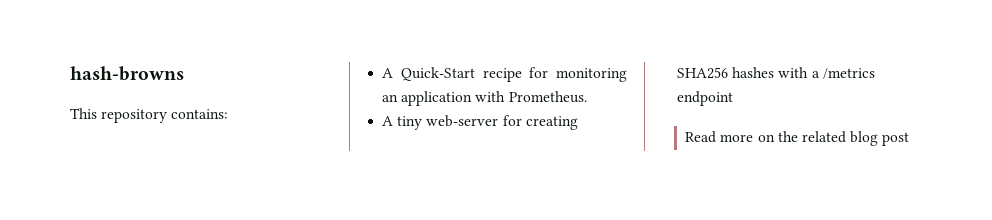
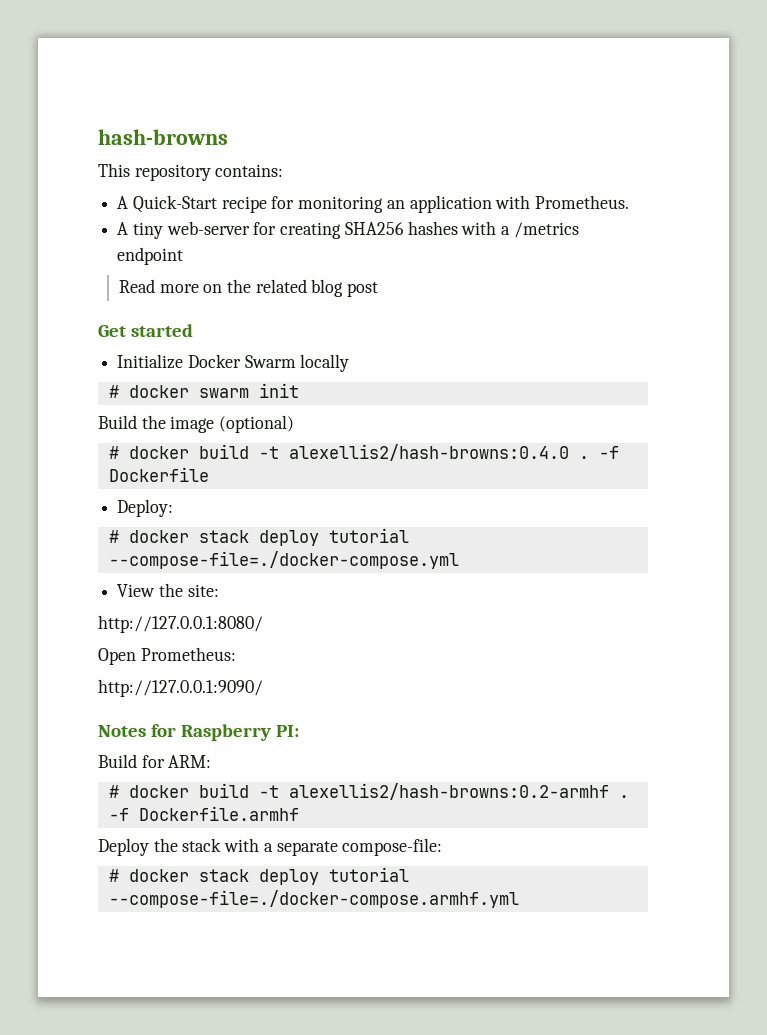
(910, 139) none -> [98,324,194,337] [117,354,350,372] [108,383,299,398] [98,415,295,433] [108,444,619,461] [108,467,209,482] [117,499,174,517] [108,528,409,546] [108,551,459,569] [117,583,219,597] [98,615,263,633] [98,647,236,665] [98,679,263,697] [98,724,300,741] [98,754,212,768] [108,783,629,800] [108,806,299,821] [98,838,443,856] [108,867,409,885] [108,890,519,908] // Get started // Initialize Docker Swarm locally // # docker swarm init // Build the image (optional) // # docker build -t alexellis2/hash-browns:0.4.0 . -f Dockerfile // Deploy: // # docker stack deploy tutorial --compose-file=./docker-compose.yml // View the site: // http://127.0.0.1:8080/ // Open Prometheus: // http://127.0.0.1:9090/ // Notes for Raspberry PI: // Build for ARM: // # docker build -t alexellis2/hash-browns:0.2-armhf . -f Dockerfile.armhf // Deploy the stack with a separate compose-file: // # docker stack deploy tutorial --compose-file=./docker-compose.armhf.yml

